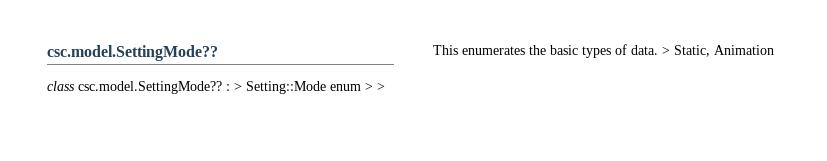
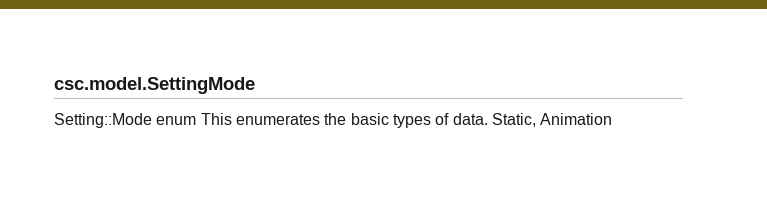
[47,45,218,61] [47,81,385,94] csc.model.SettingMode?? // class csc.model.SettingMode?? : > Setting::Mode enum > > -> [54,77,255,94] [54,113,197,128] csc.model.SettingMode // Setting::Mode enum
[662,46,670,55] > -> (488, 119) none

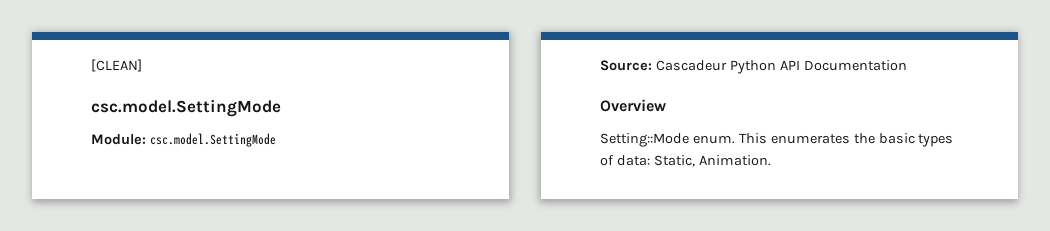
[54,77,255,94] csc.model.SettingMode -> [91,59,142,72] [91,99,281,117] [91,133,276,147] [600,60,907,74] [600,99,666,112] [CLEAN] // csc.model.SettingMode // Module: csc.model.SettingMode // Source: Cascadeur Python API Documentation // Overview
[156,116,197,125] enum -> [692,135,735,144] enum.
[452,113,613,127] data. Static, Animation -> [616,155,771,167] data: Static, Animation.

